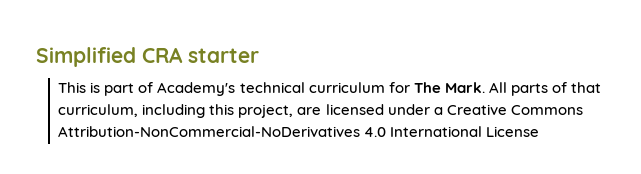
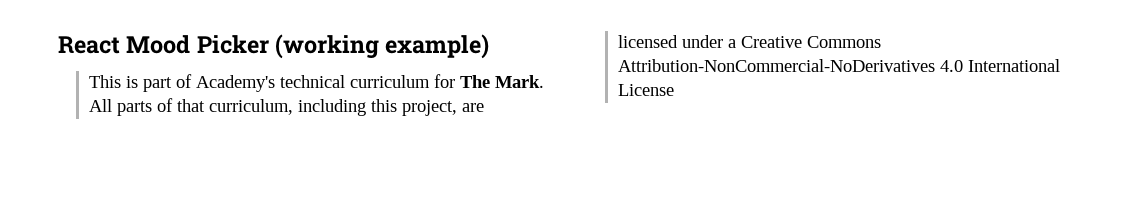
[36,47,259,67] Simplified CRA starter -> [58,34,490,59] React Mood Picker (working example)

